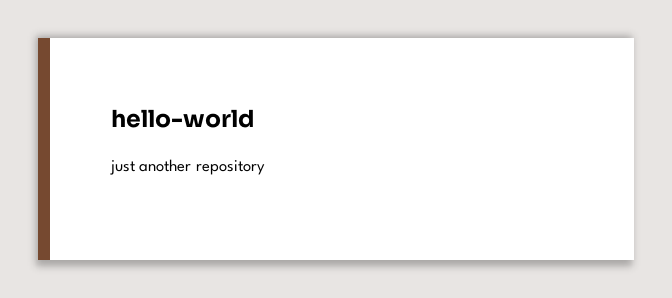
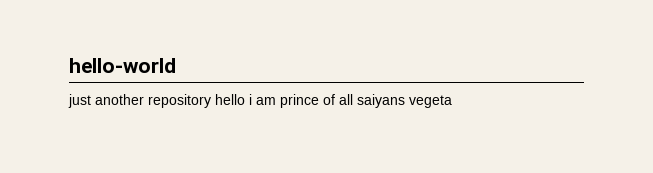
(265, 167) none -> [215,94,452,108] hello i am prince of all saiyans vegeta

